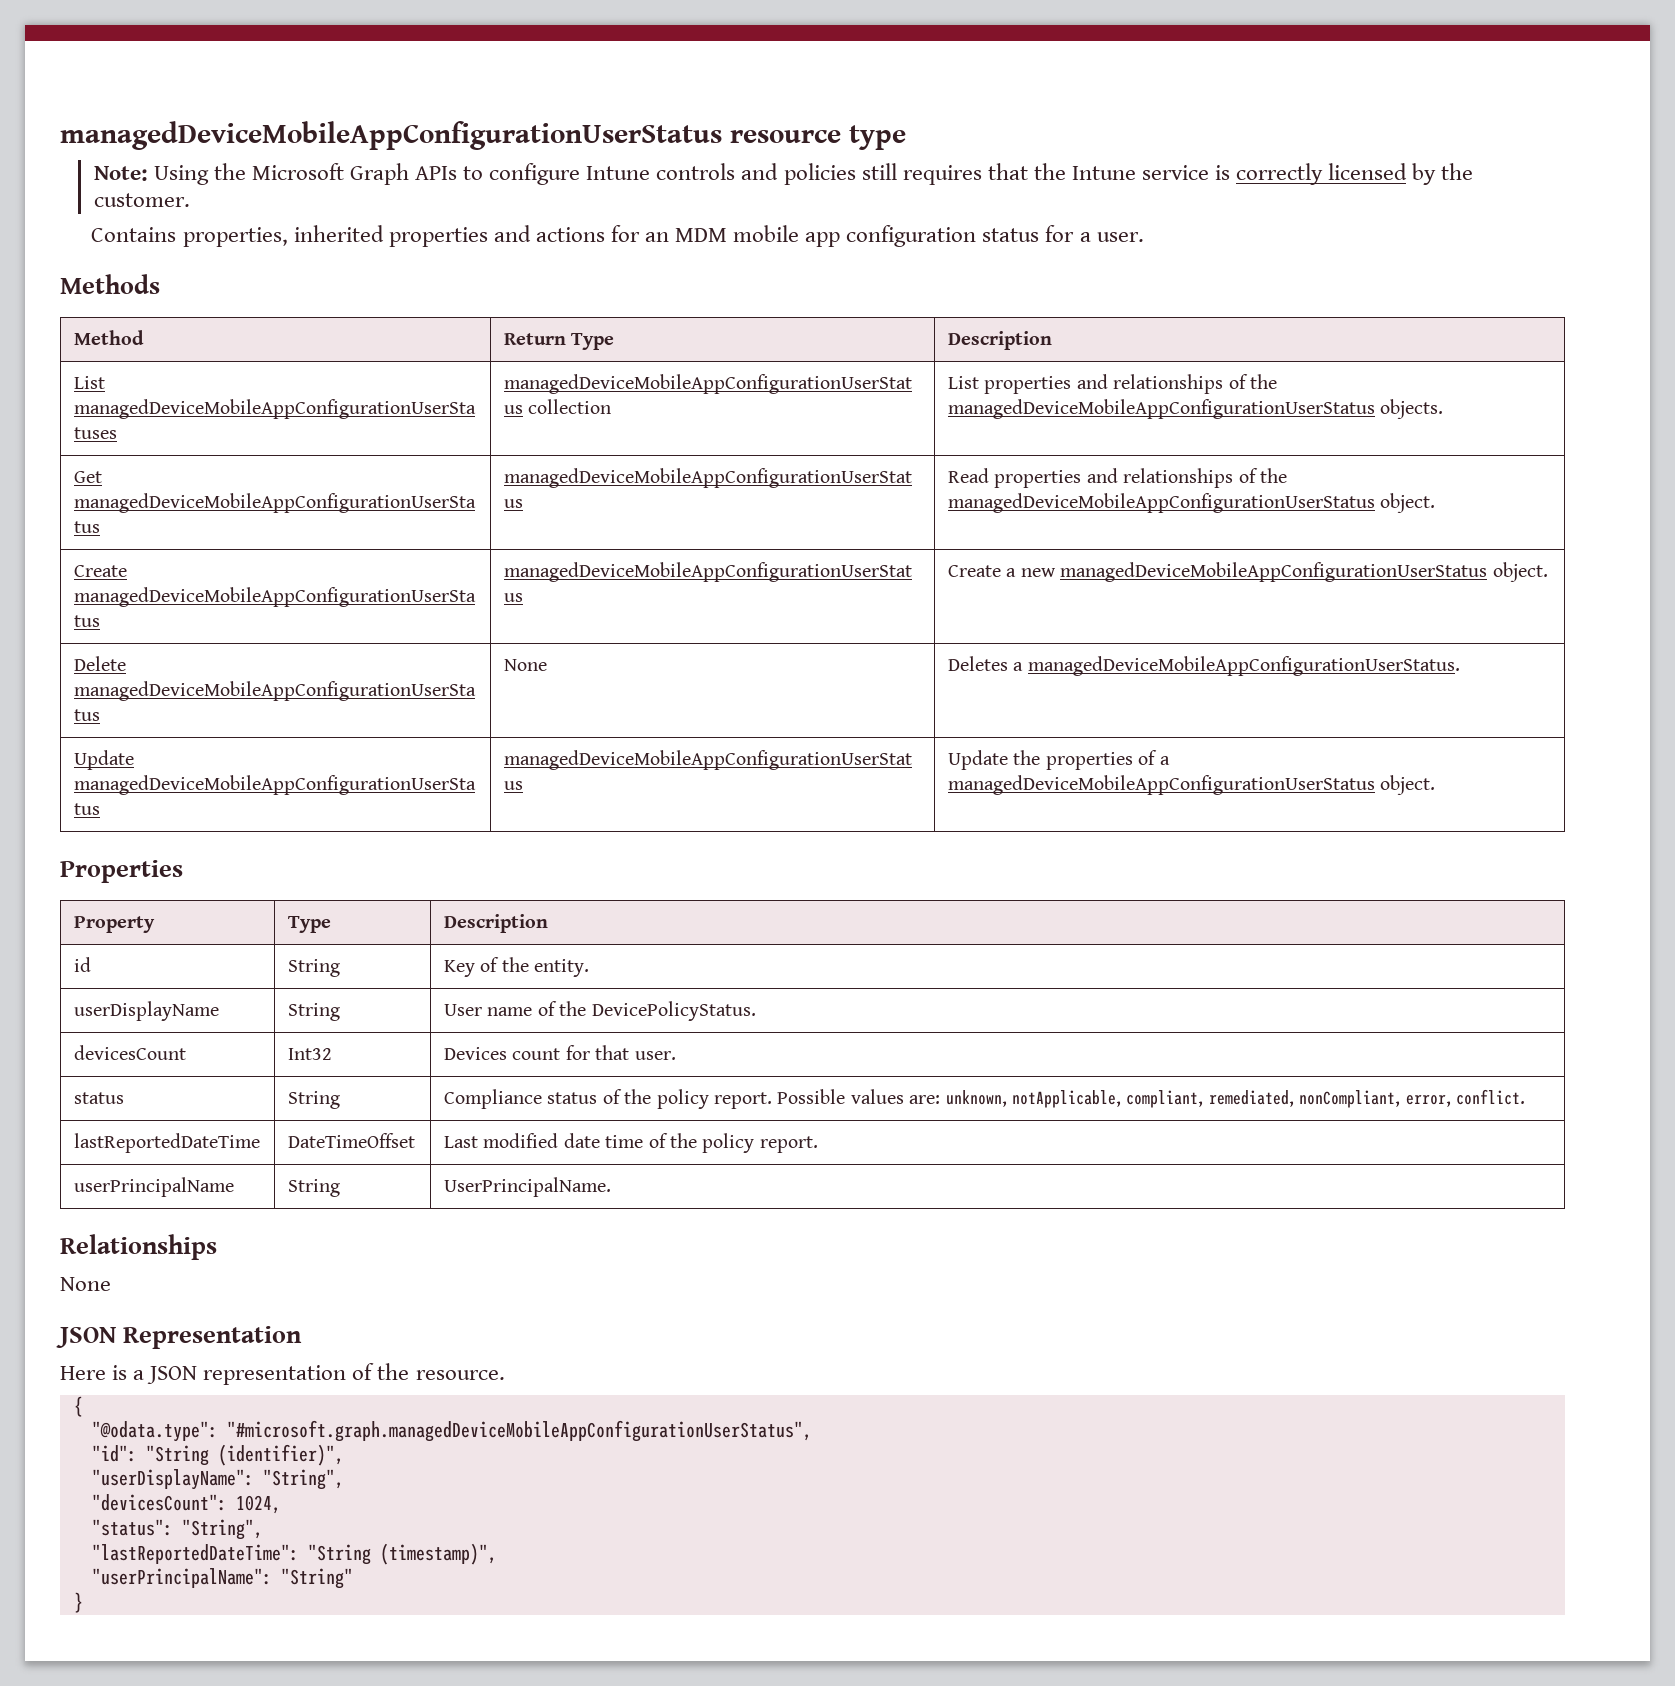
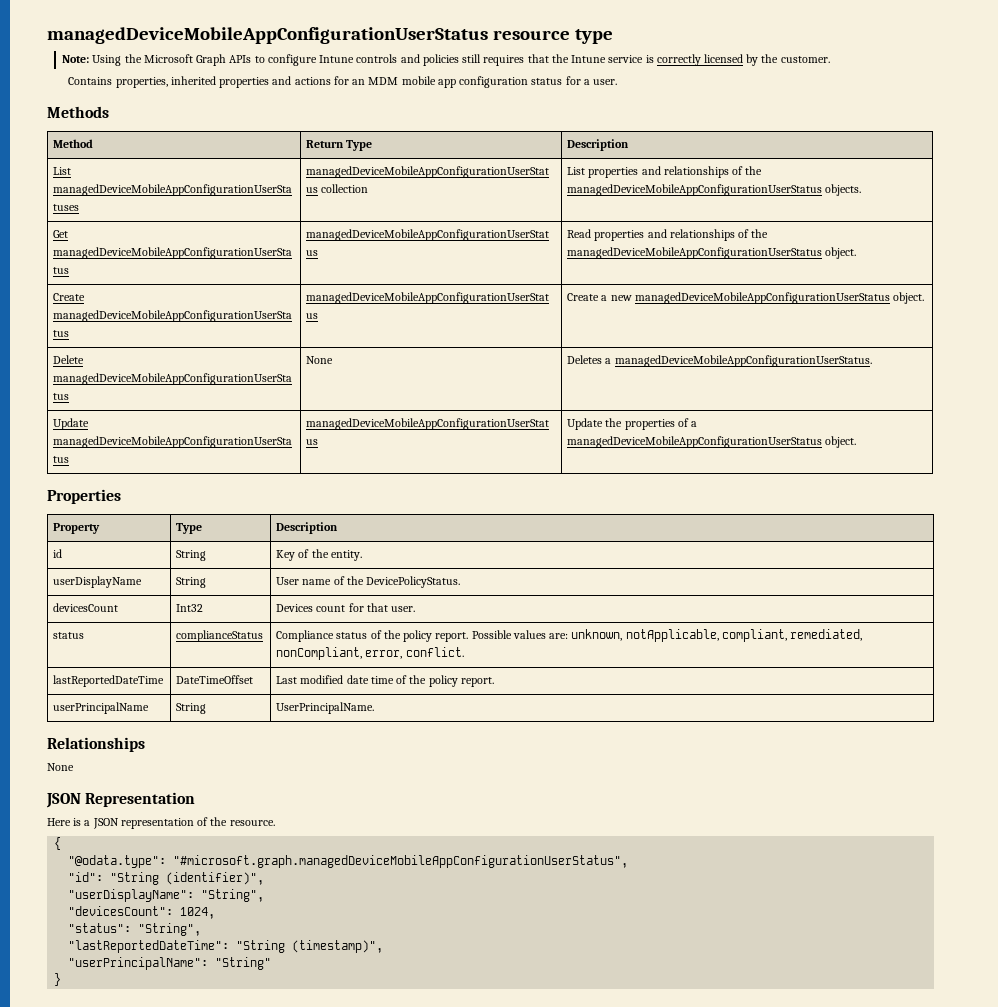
[287,1091,340,1109] String -> [176,630,264,642] complianceStatus

